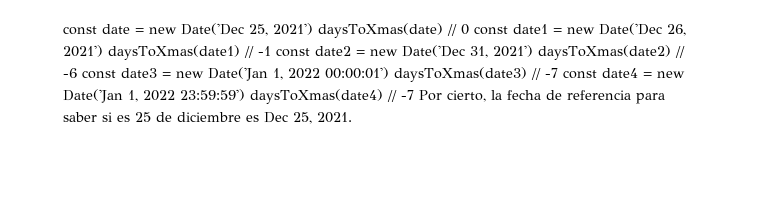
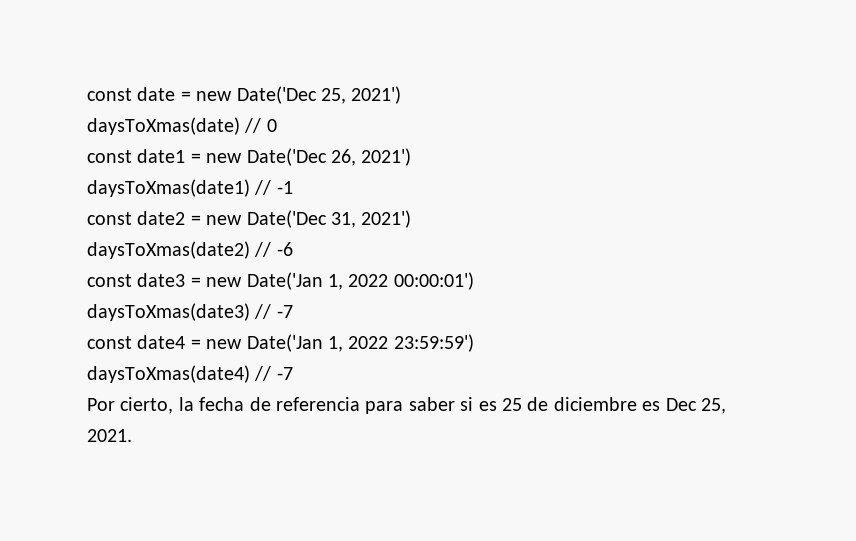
(313, 29) none -> (402, 95) //
(469, 29) none -> (277, 125) //
(103, 51) none -> (412, 157) //
(271, 51) none -> (293, 187) //
(533, 51) none -> (412, 219) //
(77, 73) none -> (293, 249) //
(389, 73) none -> (474, 281) //
(558, 73) none -> (293, 311) //
(245, 95) none -> (474, 343) //
(414, 95) none -> (293, 373) //

